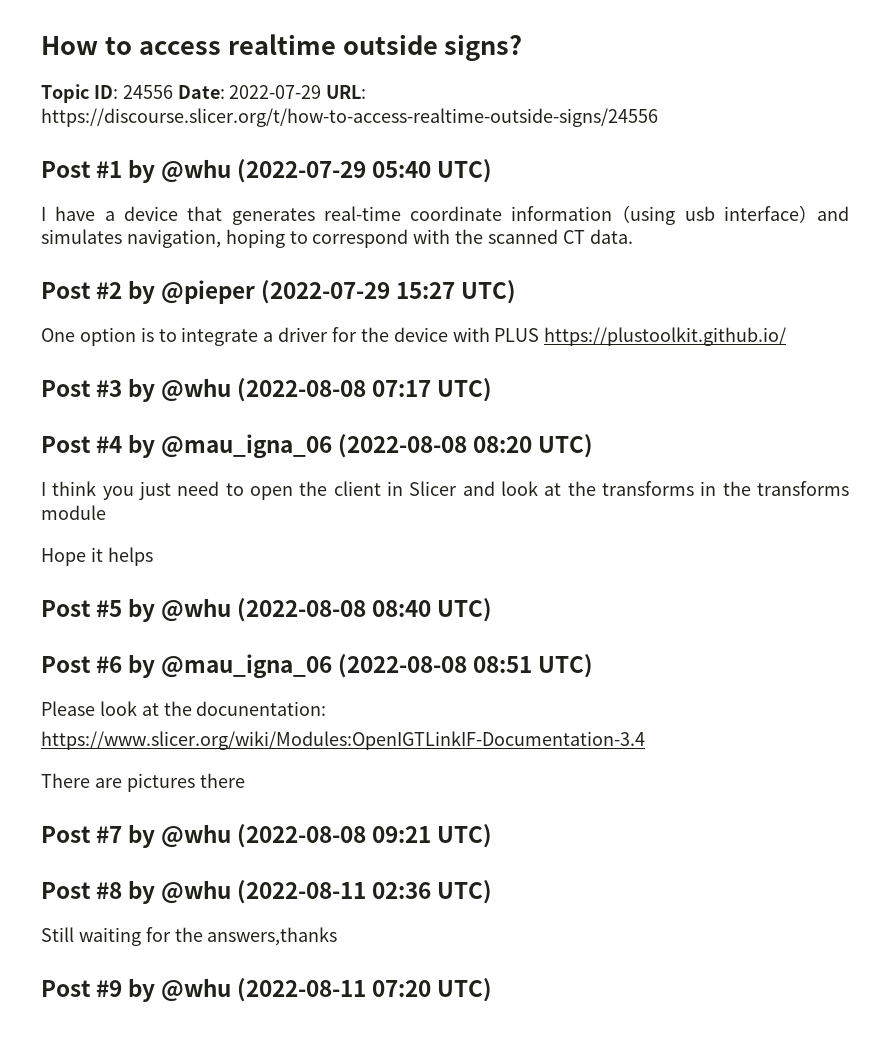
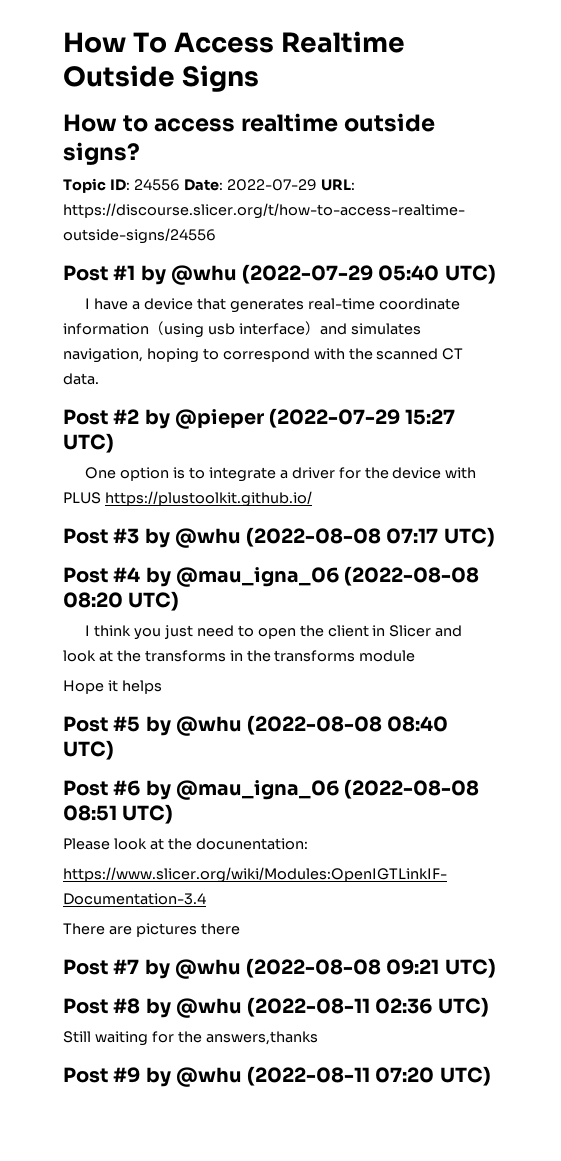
[41,36,98,55] How -> [63,31,406,53] [63,65,260,92] [63,114,117,132] How To Access Realtime Outside Signs // How

